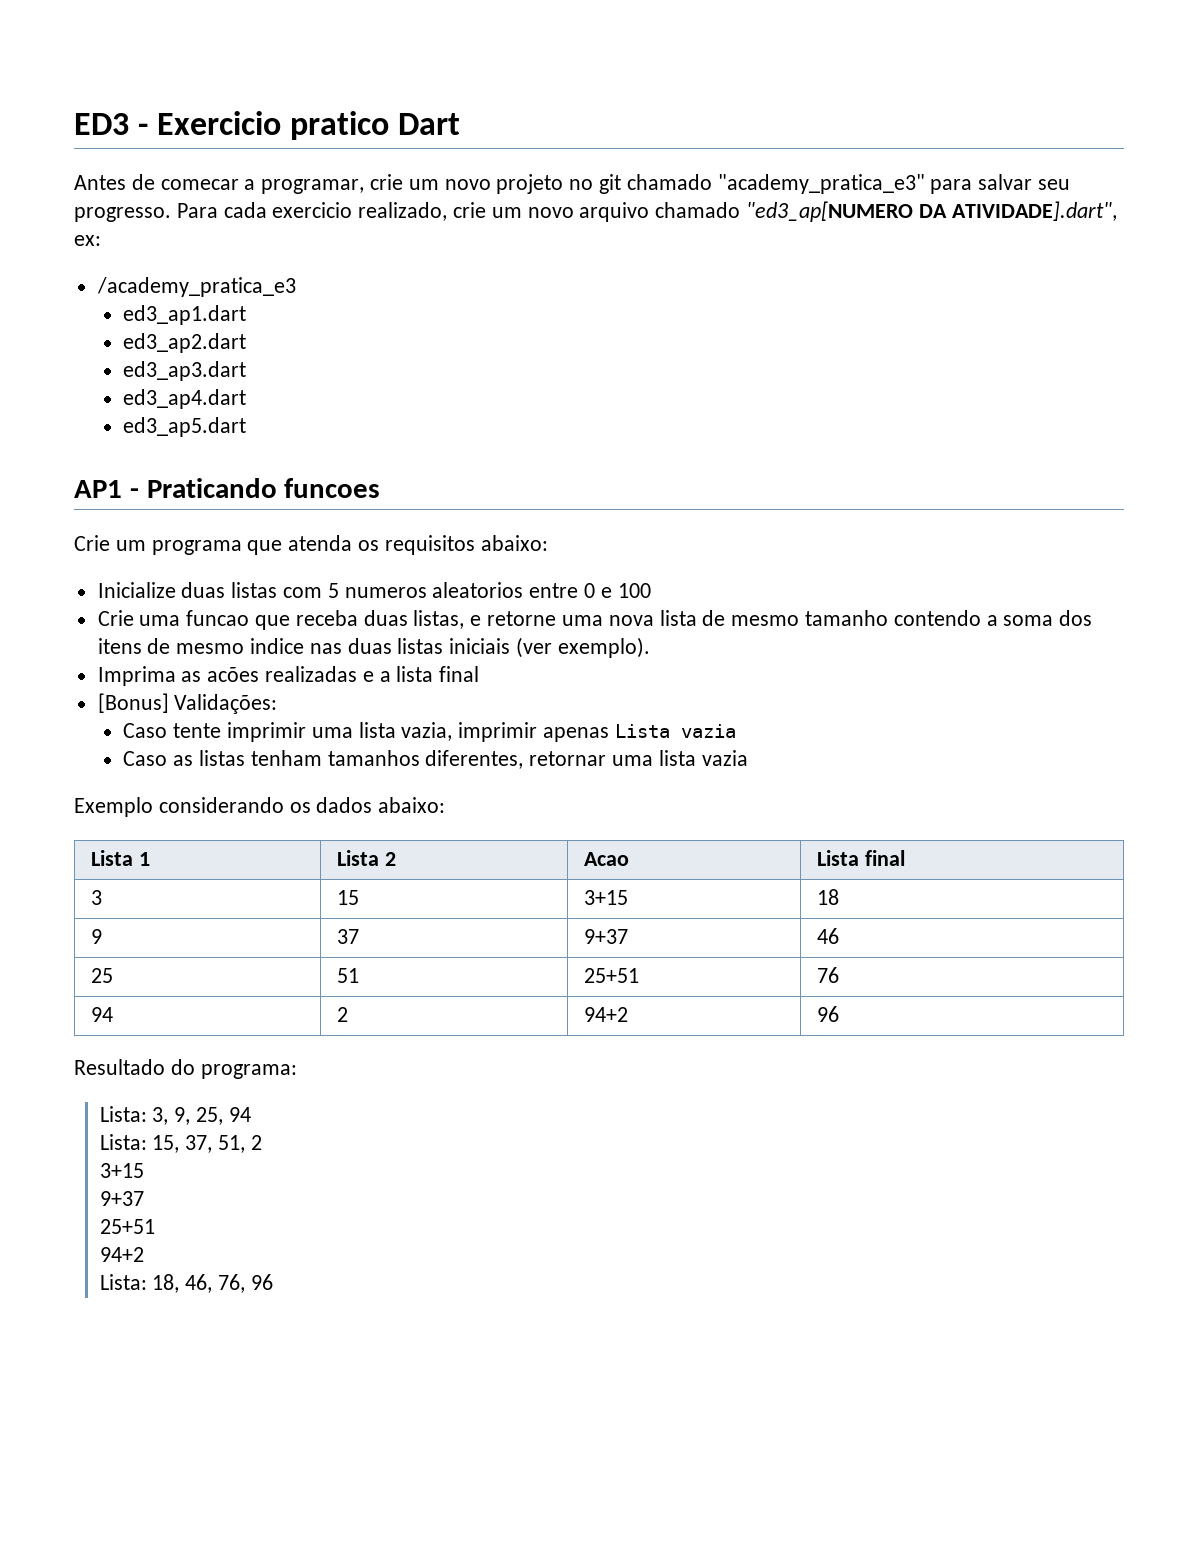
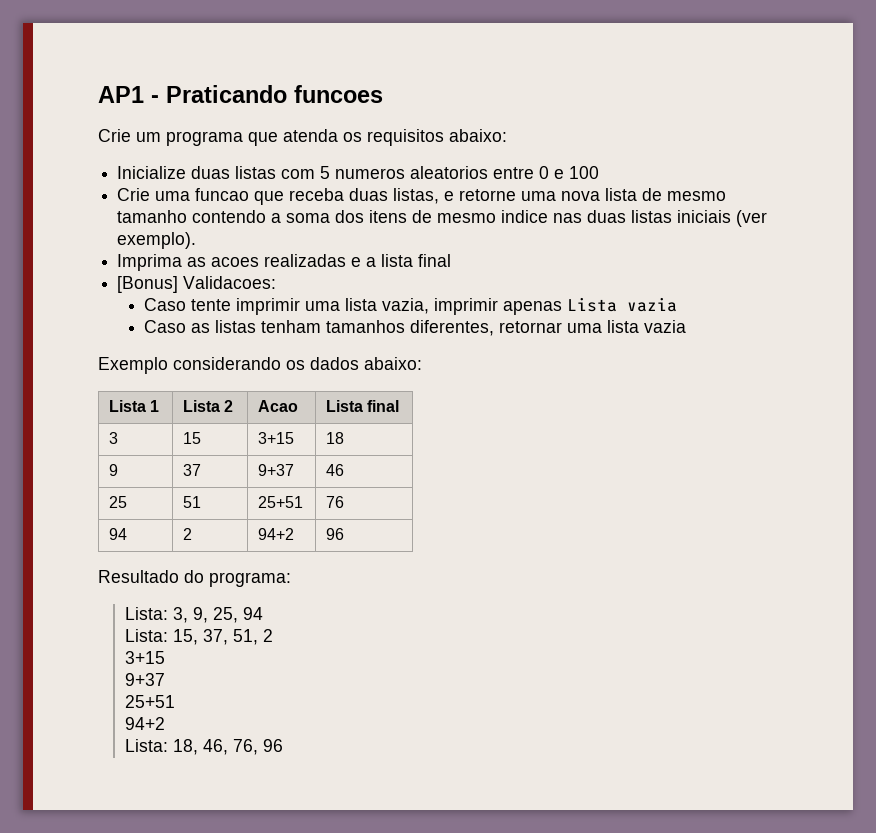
[74,111,461,140] [74,174,1071,194] [74,201,1117,222] [74,235,101,246] [96,277,296,297] [123,305,247,325] [123,333,247,353] [123,361,247,381] [123,389,247,409] [123,417,247,437] ED3 - Exercicio pratico Dart // Antes de comecar a programar, crie um novo projeto no git chamado "academy_pratica_e3" para salvar seu progresso. Para cada exercicio realizado, crie um novo arquivo chamado "ed3_ap[NUMERO DA ATIVIDADE].dart", ex: // /academy_pratica_e3 // ed3_ap1.dart // ed3_ap2.dart // ed3_ap3.dart // ed3_ap4.dart // ed3_ap5.dart // -> (98, 94) none
[207,667,260,682] acões -> [211,257,260,267] acoes
[174,694,278,714] Validações: -> [183,276,277,289] Validacoes:

